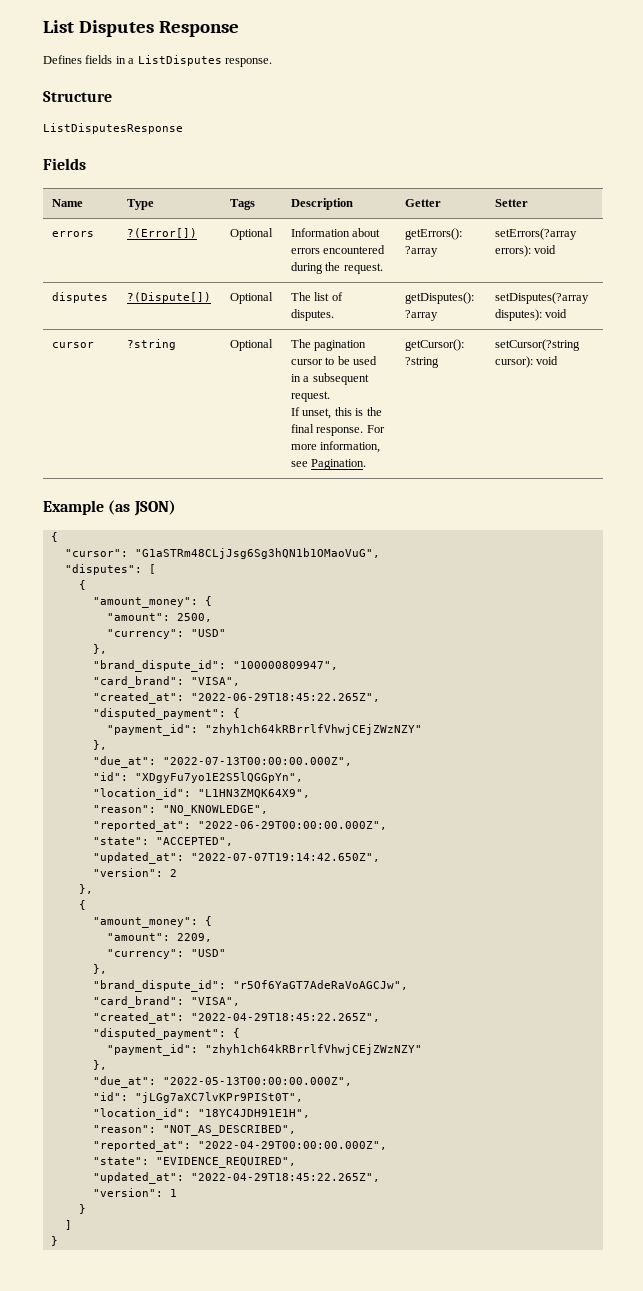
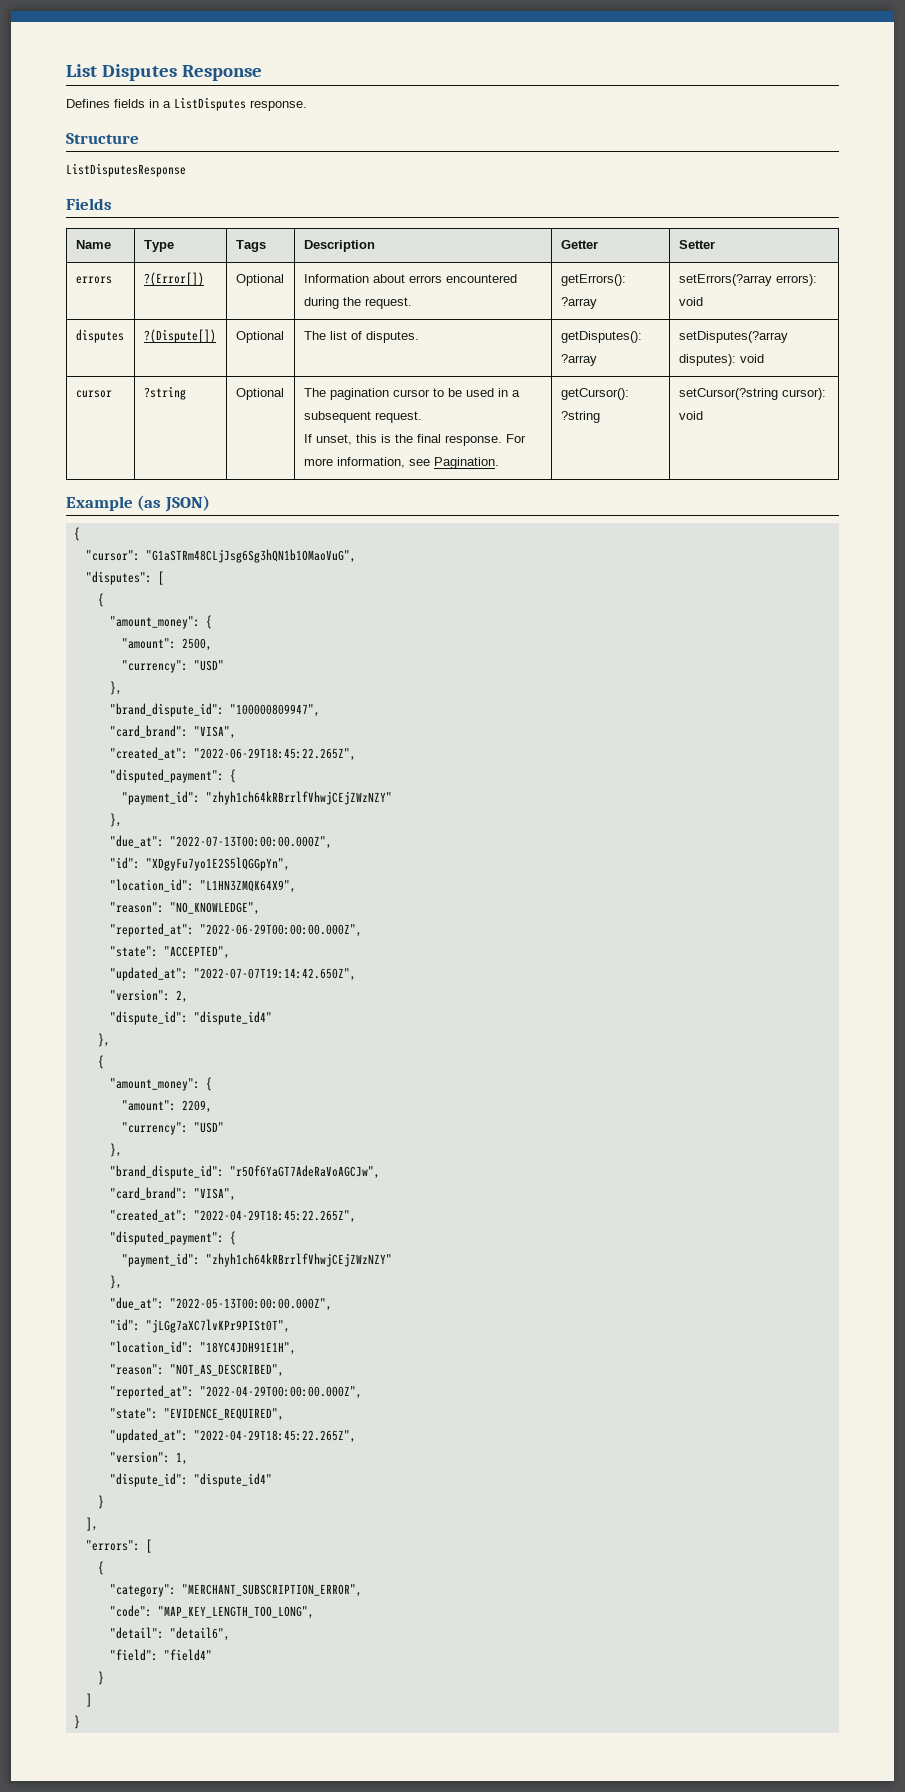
[169,869,177,877] 2 -> [175,990,188,1003] [109,1011,272,1025] 2, // "dispute_id": "dispute_id4"
[169,1189,177,1197] 1 -> [175,1452,188,1465] [109,1473,272,1487] [97,1495,104,1509] [85,1517,98,1531] [85,1539,152,1553] [97,1561,104,1575] [109,1584,362,1597] [109,1605,314,1619] [109,1627,230,1641] [109,1649,212,1661] 1, // "dispute_id": "dispute_id4" // } // ], // "errors": [ // { // "category": "MERCHANT_SUBSCRIPTION_ERROR", // "code": "MAP_KEY_LENGTH_TOO_LONG", // "detail": "detail6", // "field": "field4"

